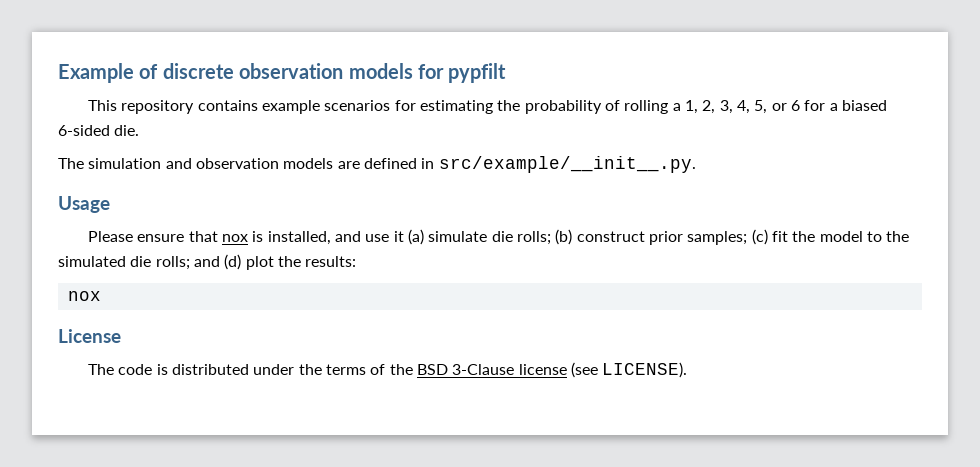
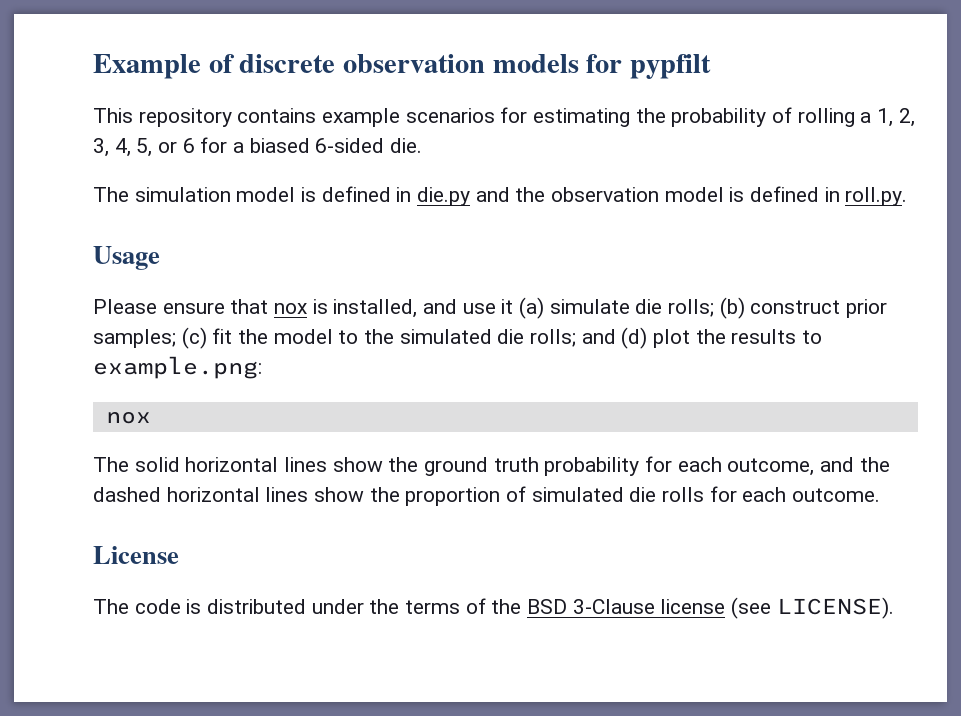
[165,156,696,173] and observation models are defined in src/example/__init__.py. -> [236,186,908,206] model is defined in die.py and the observation model is defined in roll.py.
[305,256,357,267] [67,291,101,301] results: // nox -> [731,329,823,344] [93,356,262,379] [105,411,151,424] [93,456,890,476] [93,486,881,506] results to example.png: // nox // The solid horizontal lines show the ground truth probability for each outcome, and the dashed horizontal lines show the proportion of simulated die rolls for each outcome.

